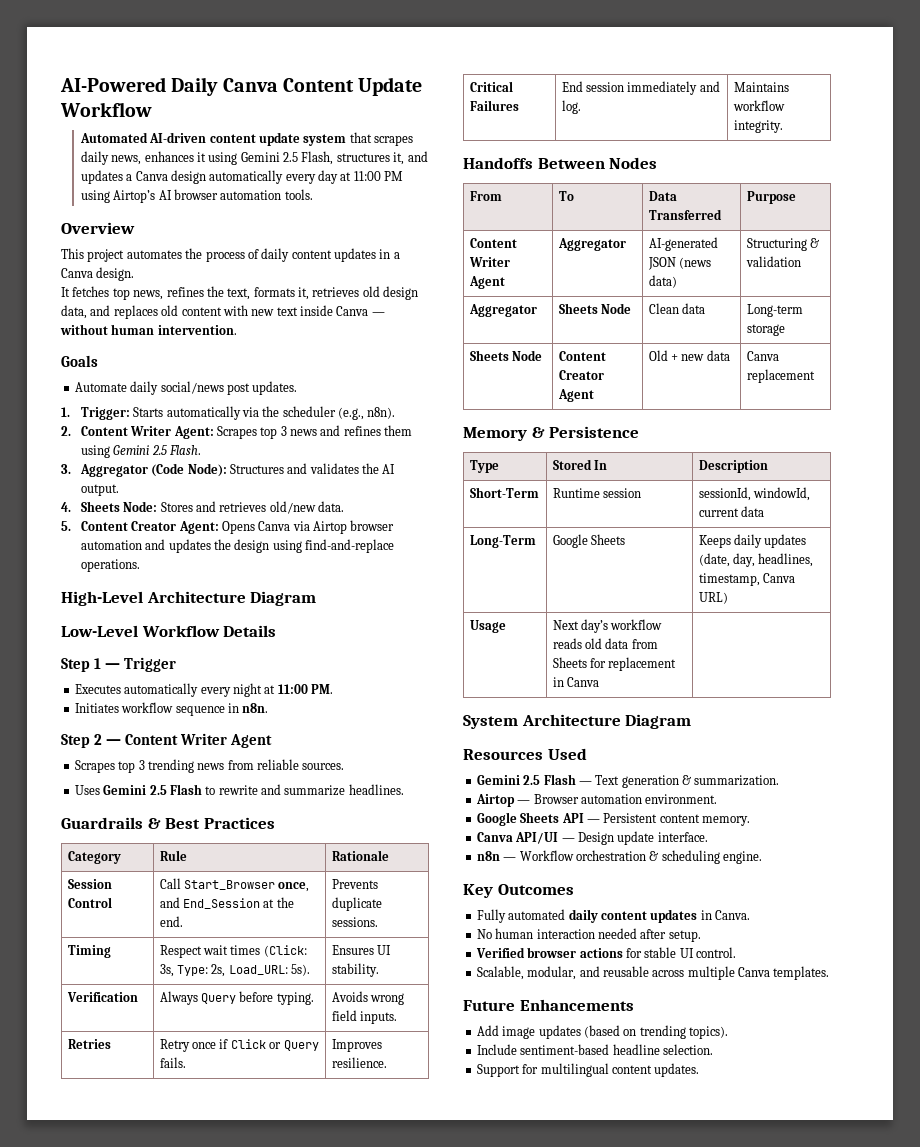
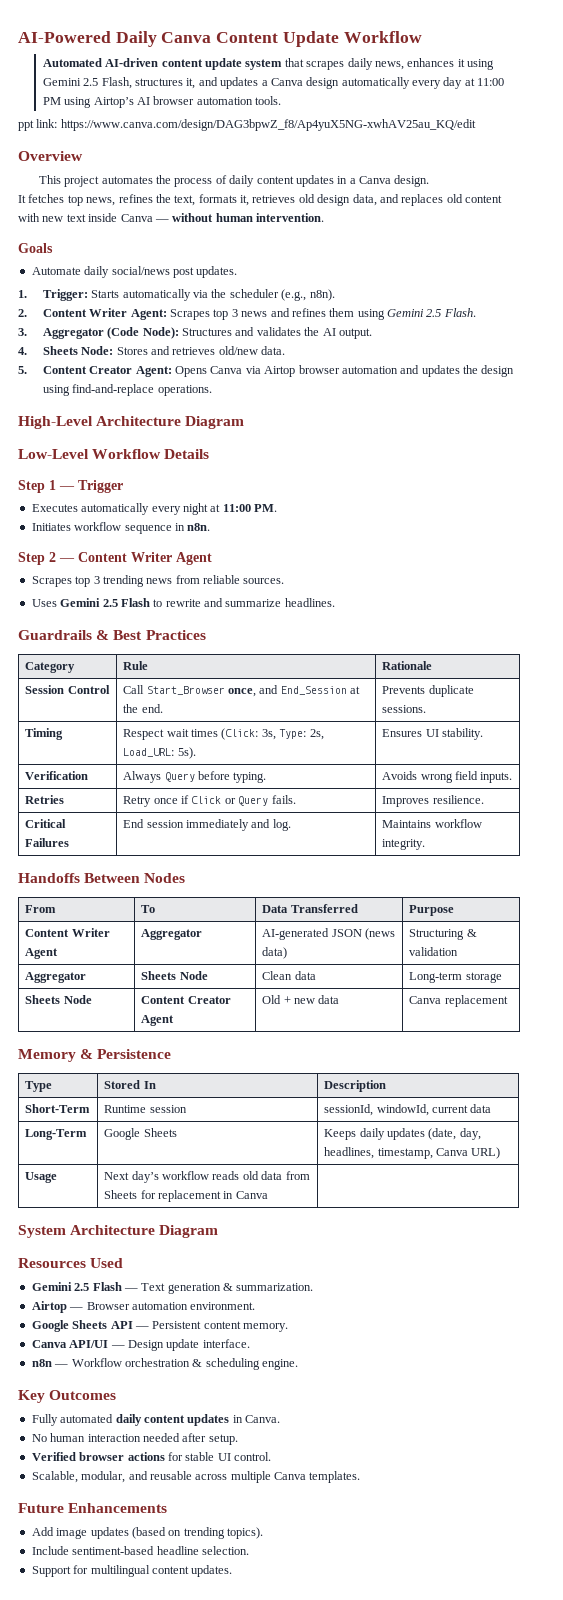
(313, 194) none -> [18,119,476,131] // ppt link: https://www.canva.com/design/DAG3bpwZ_f8/Ap4yuX5NG-xwhAV25au_KQ/edit

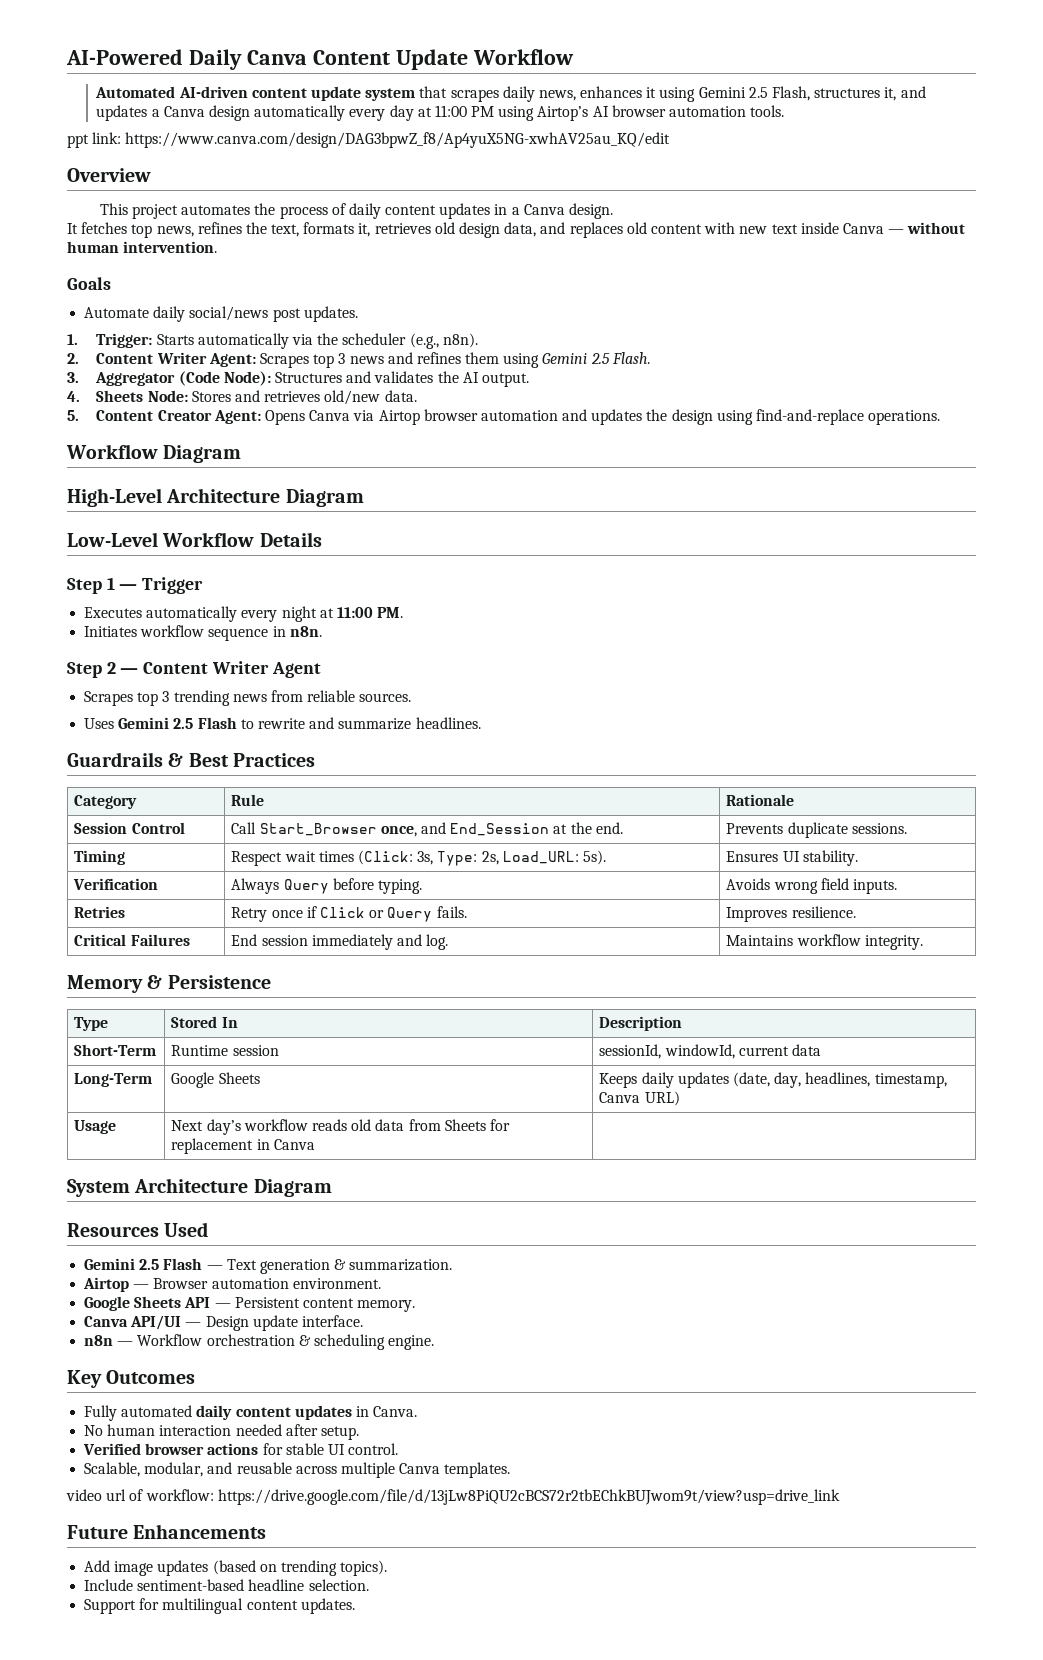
(212, 390) none -> [66,444,242,463] // Workflow Diagram
[18,873,186,883] [25,905,57,913] [141,905,156,913] [262,904,358,913] [409,905,455,916] [25,928,110,937] [25,948,59,959] [141,929,203,940] [262,928,396,940] [262,947,288,959] [409,929,477,940] [409,947,459,956] [25,972,87,983] [141,971,208,980] [262,971,316,980] [409,972,502,983] [25,995,92,1004] [141,996,231,1004] [141,1015,175,1026] [262,995,340,1004] [409,995,508,1007] // Handoffs Between Nodes // From | To | Data Transferred | Purpose // Content Writer Agent | Aggregator | AI-generated JSON (news data) | Structuring & validation // Aggregator | Sheets Node | Clean data | Long-term storage // Sheets Node | Content Creator Agent | Old + new data | Canva replacement -> (923, 942) none
(361, 1477) none -> [66,1489,840,1505] // video url of workflow: https://drive.google.com/file/d/13jLw8PiQU2cBCS72r2tbEChkBUJwom9t/view?usp=drive_link

